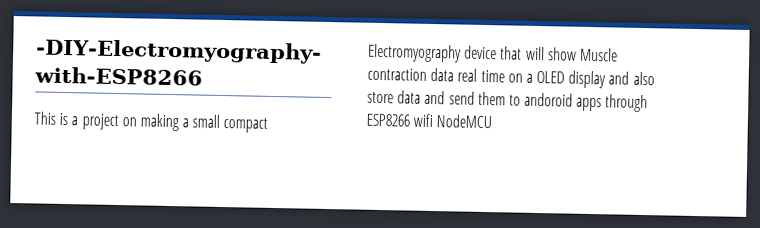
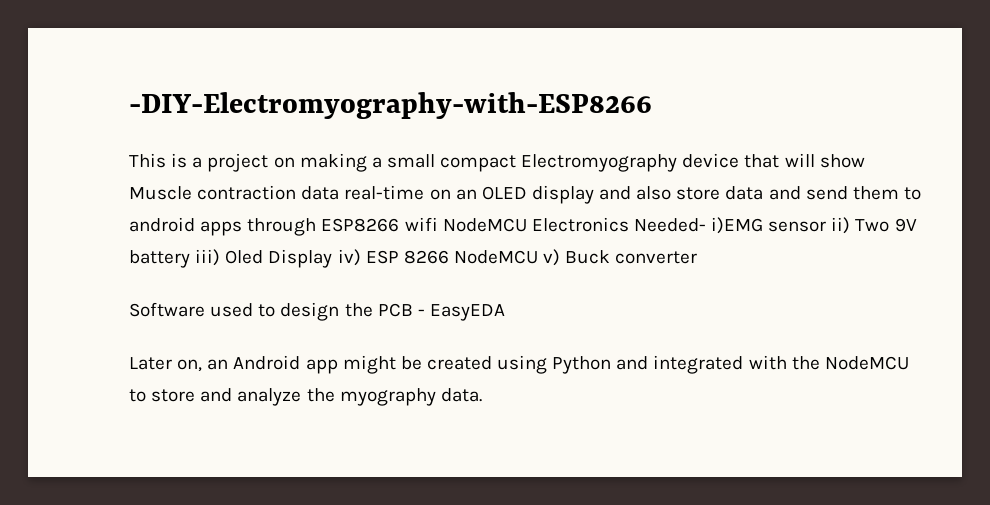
[457,68,533,83] real time on a -> [344,185,477,200] real-time on an
[524,92,574,107] andoroid -> [129,217,195,232] android
(493, 121) none -> [531,217,917,234] [129,249,698,268] [129,302,505,321] [129,355,909,374] [129,388,482,406] Electronics Needed- i)EMG sensor ii) Two 9V battery iii) Oled Display iv) ESP 8266 NodeMCU v) Buck converter // Software used to design the PCB - EasyEDA // Later on, an Android app might be created using Python and integrated with the NodeMCU to store and analyze the myography data.

